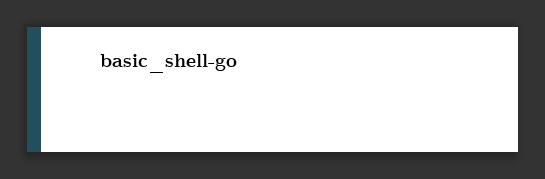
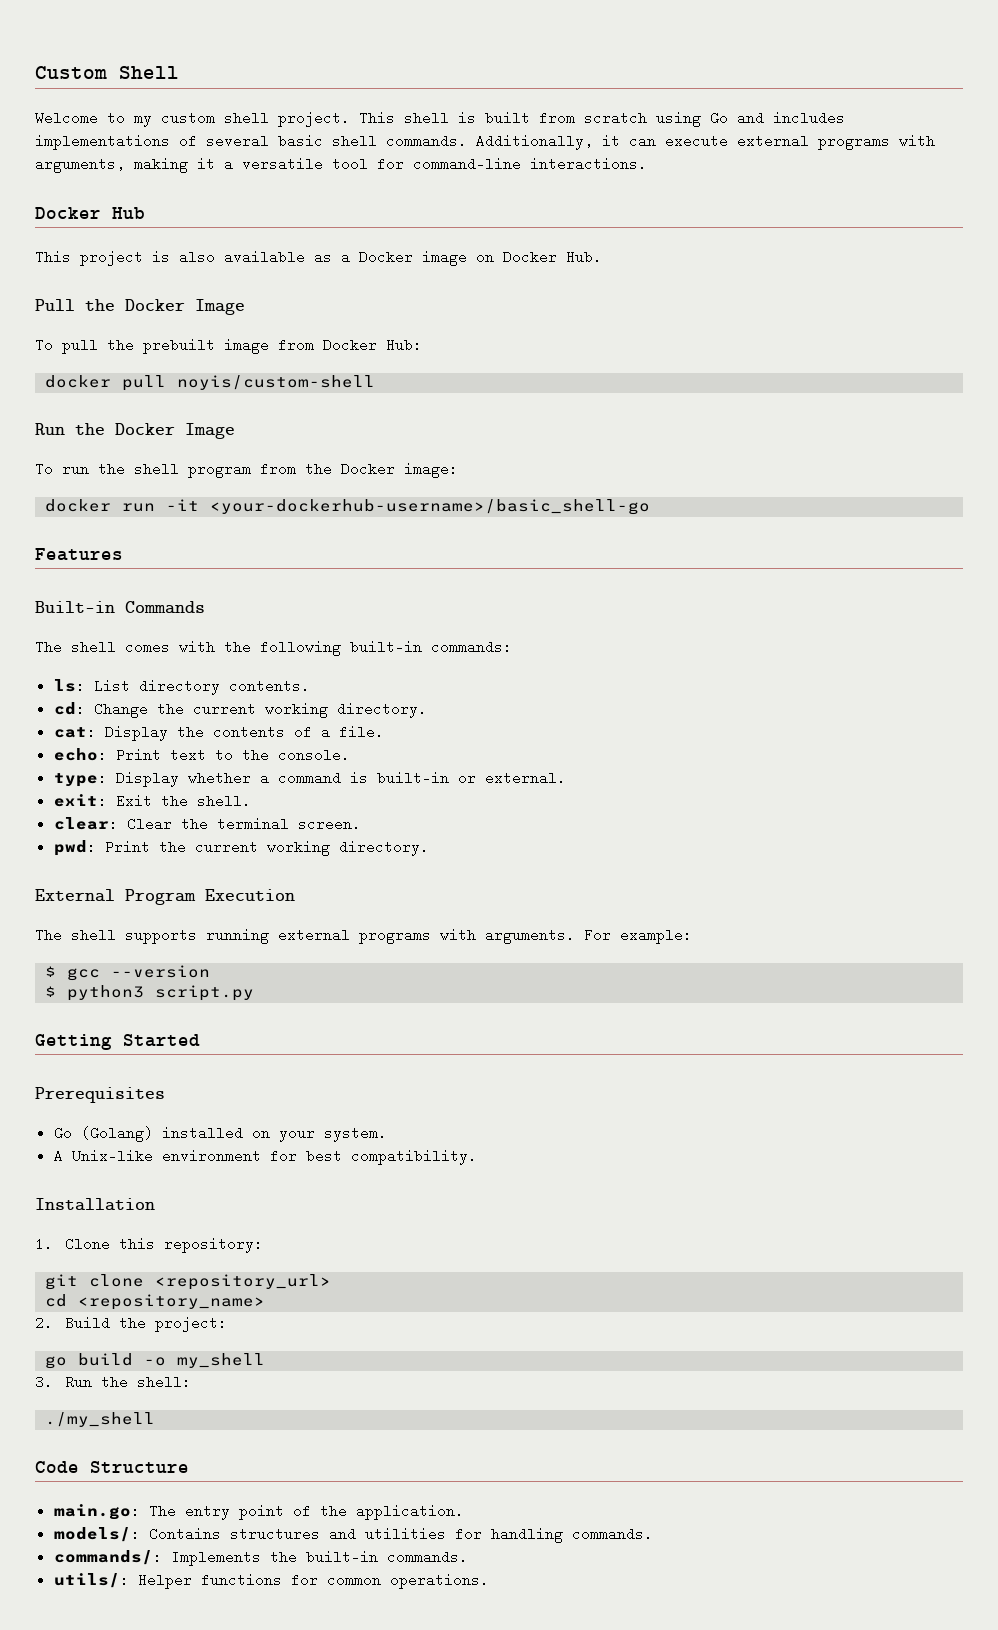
[100,54,237,73] basic_shell-go -> [35,66,179,79] [35,111,845,127] [35,134,935,150] [35,157,647,173] [35,207,145,219] [35,250,602,266] [35,299,245,315] [35,338,422,354] [45,375,376,391] [35,423,235,439] [35,462,458,478] [45,499,651,515] [35,548,123,561] [35,601,205,614] [35,640,512,656] [53,679,310,695] [53,702,427,718] [53,725,384,741] [53,748,350,762] [53,771,566,787] [53,794,251,808] [53,817,361,831] [53,840,429,856] [35,889,295,905] [35,928,692,944] [45,965,211,981] [45,985,255,1001] [35,1034,200,1050] [35,1087,165,1103] [53,1126,387,1142] [53,1149,477,1165] [35,1198,155,1211] [35,1237,264,1253] [45,1274,332,1290] [45,1294,266,1310] [35,1316,228,1332] [45,1353,266,1369] [35,1375,192,1389] [45,1412,156,1427] [35,1461,189,1473] [53,1504,464,1520] [53,1527,653,1543] [53,1550,468,1566] [53,1573,489,1589] Custom Shell // Welcome to my custom shell project. This shell is built from scratch using Go and includes implementations of several basic shell commands. Additionally, it can execute external programs with arguments, making it a versatile tool for command-line interactions. // Docker Hub // This project is also available as a Docker image on Docker Hub. // Pull the Docker Image // To pull the prebuilt image from Docker Hub: // docker pull noyis/custom-shell // Run the Docker Image // To run the shell program from the Docker image: // docker run -it <your-dockerhub-username>/basic_shell-go // Features // Built-in Commands // The shell comes with the following built-in commands: // ls: List directory contents. // cd: Change the current working directory. // cat: Display the contents of a file. // echo: Print text to the console. // type: Display whether a command is built-in or external. // exit: Exit the shell. // clear: Clear the terminal screen. // pwd: Print the current working directory. // External Program Execution // The shell supports running external programs with arguments. For example: // $ gcc --version // $ python3 script.py // Getting Started // Prerequisites // Go (Golang) installed on your system. // A Unix-like environment for best compatibility. // Installation // 1. Clone this repository: // git clone <repository_url> // cd <repository_name> // 2. Build the project: // go build -o my_shell // 3. Run the shell: // ./my_shell // Code Structure // main.go: The entry point of the application. // models/: Contains structures and utilities for handling commands. // commands/: Implements the built-in commands. // utils/: Helper functions for common operations.

